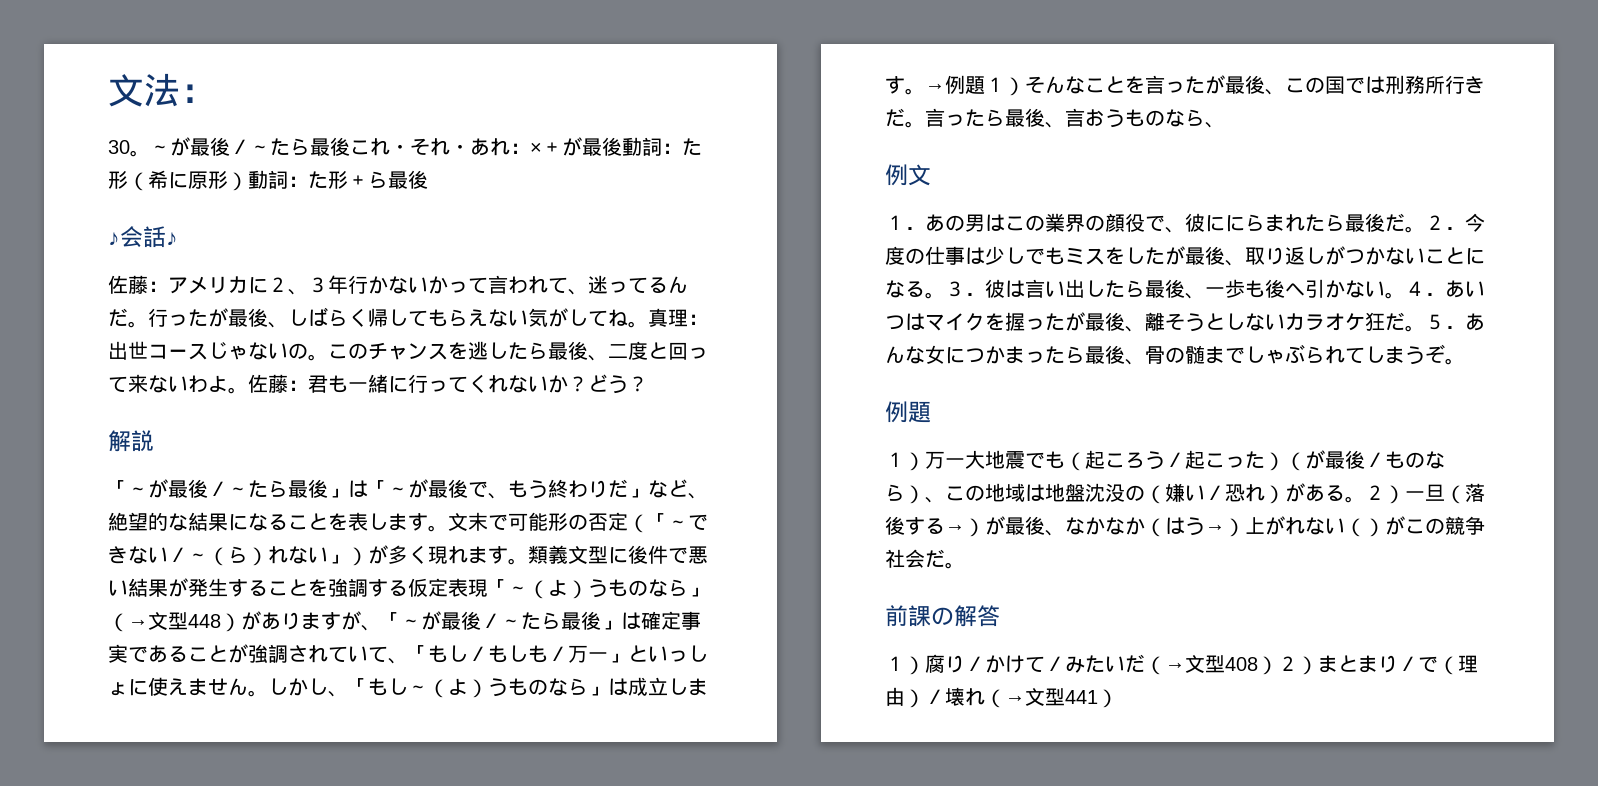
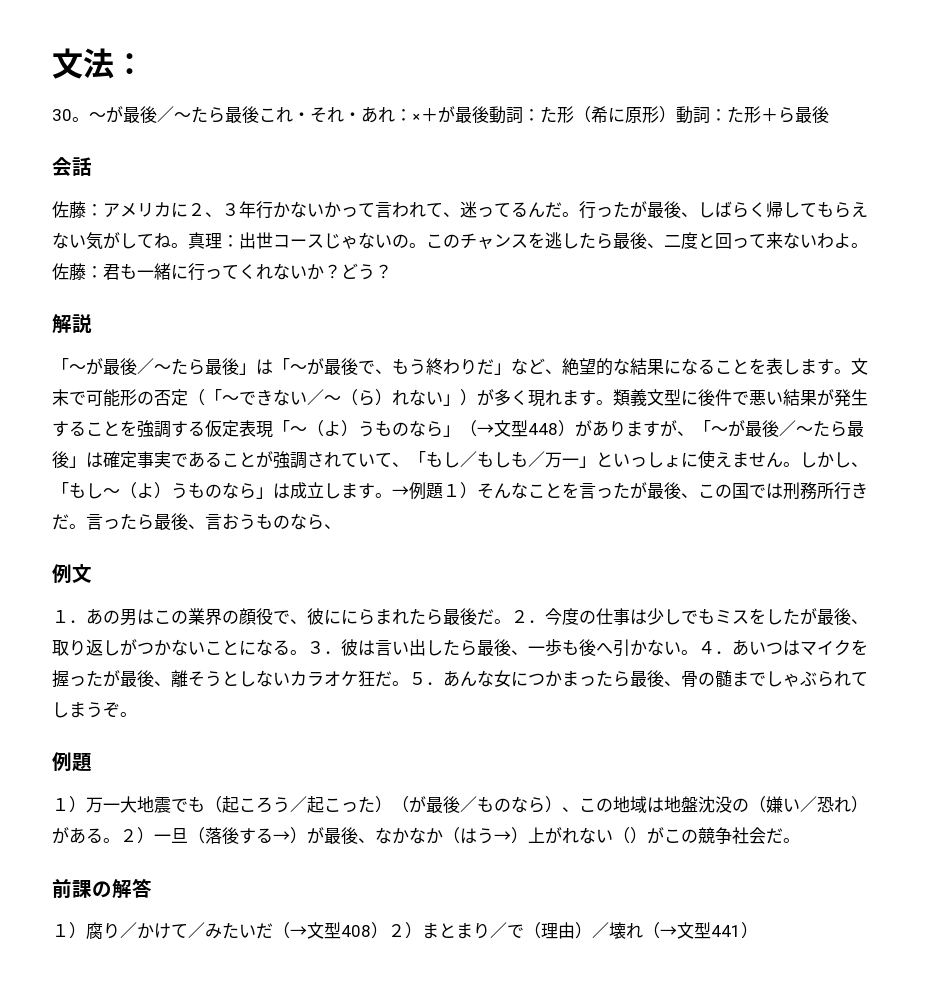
[108,232,120,245] ♪ -> (829, 114) none
[166,232,178,245] ♪ -> (92, 166) none

